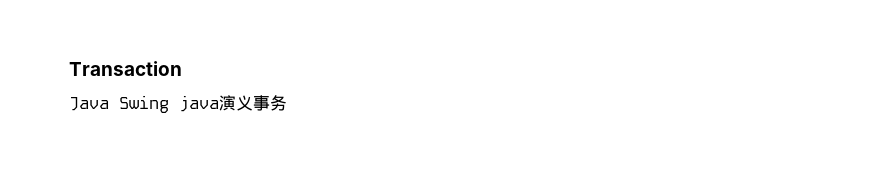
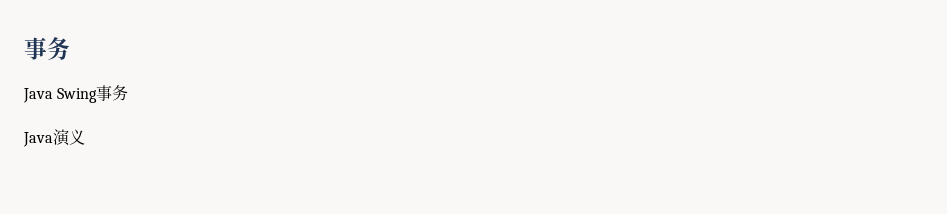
[69,61,182,76] Transaction -> [24,37,70,60] 事务
[179,95,287,112] java演义事务 -> [96,85,129,101] [23,129,85,147] 事务 // Java演义

